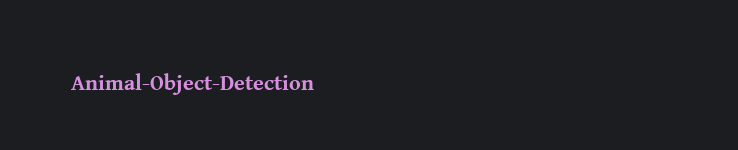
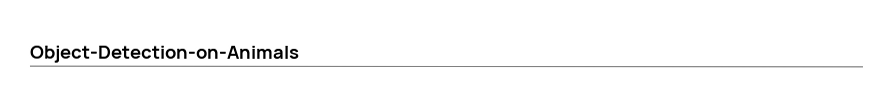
[71,73,314,95] Animal-Object-Detection -> [29,45,299,63] Object-Detection-on-Animals

